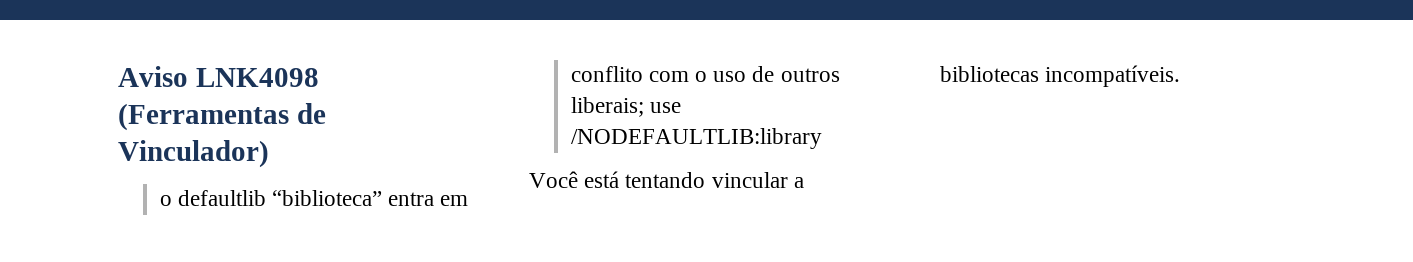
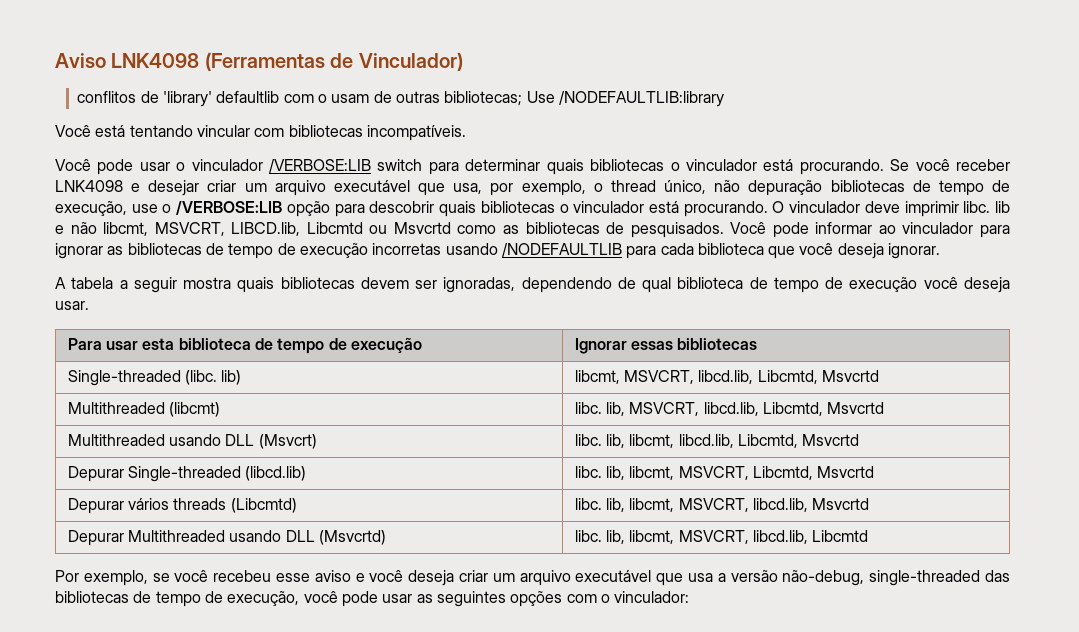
[159,190,469,206] [570,66,840,82] [570,97,681,117] o defaultlib “biblioteca” entra em conflito com o uso de outros liberais; use -> [77,91,555,107] conflitos de 'library' defaultlib com o usam de outras bibliotecas; Use
[793,177,804,188] a -> [254,128,285,137] com
(1181, 76) none -> [55,159,1010,175] [55,180,1010,196] [55,201,1010,217] [55,222,1010,238] [55,243,941,259] [55,277,1011,293] [55,301,89,310] [67,337,422,354] [574,338,758,354] [67,370,242,386] [574,370,879,384] [67,402,220,417] [574,402,885,416] [67,434,317,449] [574,434,860,448] [67,466,307,482] [574,466,875,480] [67,498,297,514] [574,498,870,512] [67,530,386,546] [574,530,869,544] [55,570,1010,586] [55,591,690,607] // Você pode usar o vinculador /VERBOSE:LIB switch para determinar quais bibliotecas o vinculador está procurando. Se você receber LNK4098 e desejar criar um arquivo executável que usa, por exemplo, o thread único, não depuração bibliotecas de tempo de execução, use o /VERBOSE:LIB opção para descobrir quais bibliotecas o vinculador está procurando. O vinculador deve imprimir libc. lib e não libcmt, MSVCRT, LIBCD.lib, Libcmtd ou Msvcrtd como as bibliotecas de pesquisados. Você pode informar ao vinculador para ignorar as bibliotecas de tempo de execução incorretas usando /NODEFAULTLIB para cada biblioteca que você deseja ignorar. // A tabela a seguir mostra quais bibliotecas devem ser ignoradas, dependendo de qual biblioteca de tempo de execução você deseja usar. // Para usar esta biblioteca de tempo de execução | Ignorar essas bibliotecas // Single-threaded (libc. lib) | libcmt, MSVCRT, libcd.lib, Libcmtd, Msvcrtd // Multithreaded (libcmt) | libc. lib, MSVCRT, libcd.lib, Libcmtd, Msvcrtd // Multithreaded usando DLL (Msvcrt) | libc. lib, libcmt, libcd.lib, Libcmtd, Msvcrtd // Depurar Single-threaded (libcd.lib) | libc. lib, libcmt, MSVCRT, Libcmtd, Msvcrtd // Depurar vários threads (Libcmtd) | libc. lib, libcmt, MSVCRT, libcd.lib, Msvcrtd // Depurar Multithreaded usando DLL (Msvcrtd) | libc. lib, libcmt, MSVCRT, libcd.lib, Libcmtd // Por exemplo, se você recebeu esse aviso e você deseja criar um arquivo executável que usa a versão não-debug, single-threaded das bibliotecas de tempo de execução, você pode usar as seguintes opções com o vinculador:

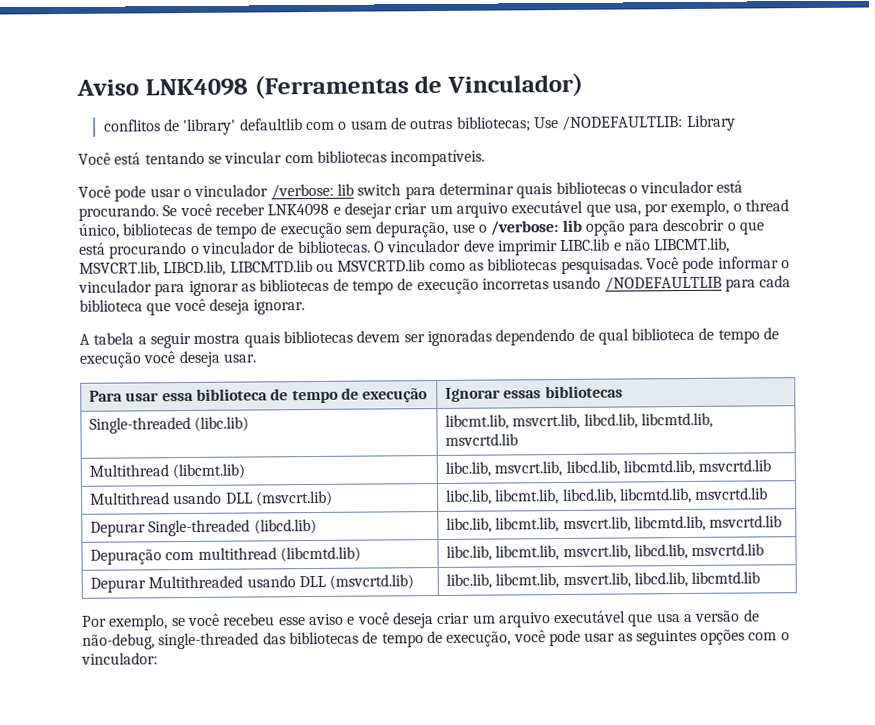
[558,91,724,107] /NODEFAULTLIB:library -> [562,114,736,131] /NODEFAULTLIB: Library
(193, 131) none -> [207,155,222,164] se
[269,159,372,173] /VERBOSE:LIB -> [270,183,354,200] /verbose: lib
[714,180,1010,196] [55,201,1010,217] [55,222,451,236] não depuração bibliotecas de tempo de execução, use o /VERBOSE:LIB opção para descobrir quais bibliotecas o vinculador está procurando. O vinculador deve imprimir libc. lib e não libcmt, MSVCRT, LIBCD.lib, Libcmtd ou Msvcrtd -> [122,218,765,239] [79,237,731,259] [79,259,426,277] bibliotecas de tempo de execução sem depuração, use o /verbose: lib opção para descobrir o que está procurando o vinculador de bibliotecas. O vinculador deve imprimir LIBC.lib e não LIBCMT.lib, MSVCRT.lib, LIBCD.lib, LIBCMTD.lib ou MSVCRTD.lib
[606,222,724,238] de pesquisados. -> [560,257,643,275] pesquisadas.
[878,225,896,234] ao -> [780,260,790,269] o
[443,277,516,293] ignoradas, -> [426,329,492,347] ignoradas
[142,338,175,350] esta -> [161,392,194,402] essa
[184,370,242,385] [574,370,879,384] [67,402,220,417] [574,402,885,416] [67,434,317,449] [574,434,860,448] [67,466,307,482] [574,466,875,480] [67,498,297,514] [574,498,870,512] [67,530,386,546] [574,530,869,544] (libc. lib) | libcmt, MSVCRT, libcd.lib, Libcmtd, Msvcrtd // Multithreaded (libcmt) | libc. lib, MSVCRT, libcd.lib, Libcmtd, Msvcrtd // Multithreaded usando DLL (Msvcrt) | libc. lib, libcmt, libcd.lib, Libcmtd, Msvcrtd // Depurar Single-threaded (libcd.lib) | libc. lib, libcmt, MSVCRT, Libcmtd, Msvcrtd // Depurar vários threads (Libcmtd) | libc. lib, libcmt, MSVCRT, libcd.lib, Msvcrtd // Depurar Multithreaded usando DLL (Msvcrtd) | libc. lib, libcmt, MSVCRT, libcd.lib, Libcmtd -> [194,416,250,432] [444,412,713,430] [444,433,518,446] [88,463,246,480] [444,459,772,477] [89,490,333,507] [445,487,769,505] [89,518,317,537] [445,515,783,533] [89,546,361,565] [445,543,765,561] [89,574,415,593] [445,571,761,589] (libc.lib) | libcmt.lib, msvcrt.lib, libcd.lib, libcmtd.lib, msvcrtd.lib // Multithread (libcmt.lib) | libc.lib, msvcrt.lib, libcd.lib, libcmtd.lib, msvcrtd.lib // Multithread usando DLL (msvcrt.lib) | libc.lib, libcmt.lib, libcd.lib, libcmtd.lib, msvcrtd.lib // Depurar Single-threaded (libcd.lib) | libc.lib, libcmt.lib, msvcrt.lib, libcmtd.lib, msvcrtd.lib // Depuração com multithread (libcmtd.lib) | libc.lib, libcmt.lib, msvcrt.lib, libcd.lib, msvcrtd.lib // Depurar Multithreaded usando DLL (msvcrtd.lib) | libc.lib, libcmt.lib, msvcrt.lib, libcd.lib, libcmtd.lib
(778, 576) none -> [742,609,760,622] de

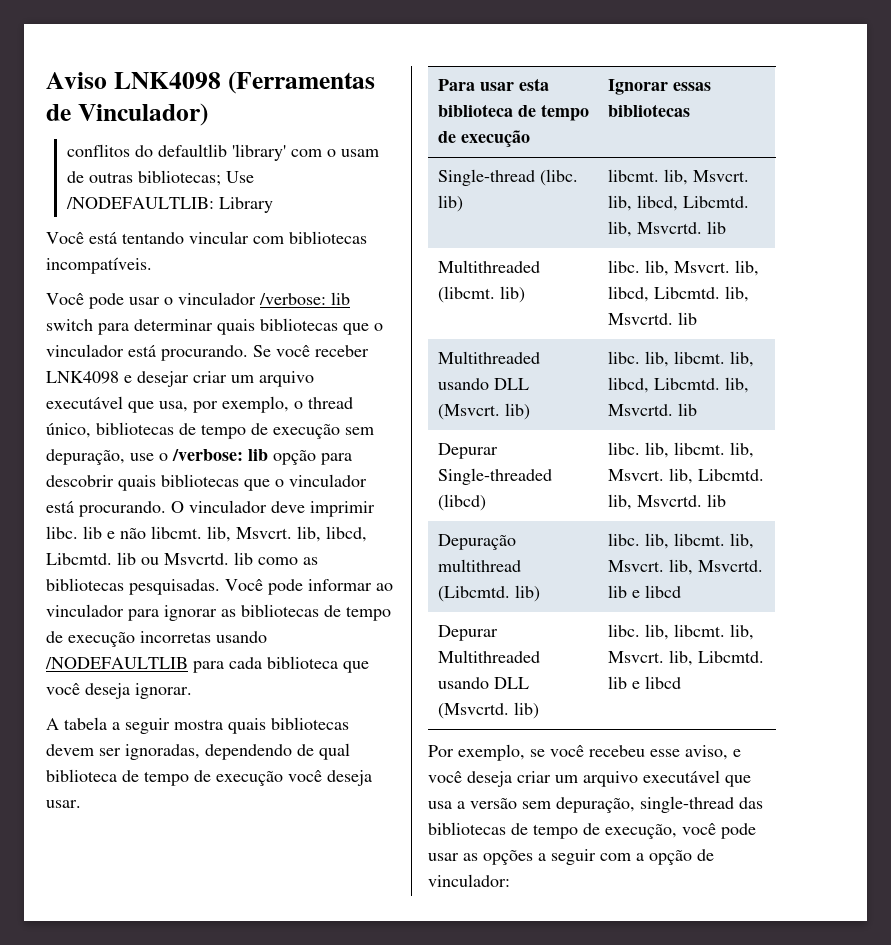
[164,118,303,136] de 'library' defaultlib -> [134,144,286,161] do defaultlib 'library'
[207,155,222,164] se -> (184, 238) none
(626, 188) none -> [343,323,369,335] que
[726,221,765,235] [79,237,731,259] [79,259,426,277] o que está procurando o vinculador de bibliotecas. O vinculador deve imprimir LIBC.lib e não LIBCMT.lib, MSVCRT.lib, LIBCD.lib, LIBCMTD.lib ou MSVCRTD.lib -> [118,474,367,491] [46,500,375,517] [46,526,367,542] [46,552,253,565] quais bibliotecas que o vinculador está procurando. O vinculador deve imprimir libc. lib e não libcmt. lib, Msvcrt. lib, libcd, Libcmtd. lib ou Msvcrtd. lib
[780,260,790,269] o -> [376,583,393,591] ao
[426,329,492,347] ignoradas -> [125,744,200,760] ignoradas,
[161,392,194,402] essa -> [518,78,549,91] esta
[88,416,250,434] [444,412,713,430] [444,433,518,446] [88,463,246,480] [444,459,772,477] [89,490,333,507] [445,487,769,505] [89,518,317,537] [445,515,783,533] [89,546,361,565] [445,543,765,561] [89,574,415,593] [445,571,761,589] Single-threaded (libc.lib) | libcmt.lib, msvcrt.lib, libcd.lib, libcmtd.lib, msvcrtd.lib // Multithread (libcmt.lib) | libc.lib, msvcrt.lib, libcd.lib, libcmtd.lib, msvcrtd.lib // Multithread usando DLL (msvcrt.lib) | libc.lib, libcmt.lib, libcd.lib, libcmtd.lib, msvcrtd.lib // Depurar Single-threaded (libcd.lib) | libc.lib, libcmt.lib, msvcrt.lib, libcmtd.lib, msvcrtd.lib // Depuração com multithread (libcmtd.lib) | libc.lib, libcmt.lib, msvcrt.lib, libcd.lib, msvcrtd.lib // Depurar Multithreaded usando DLL (msvcrtd.lib) | libc.lib, libcmt.lib, msvcrt.lib, libcd.lib, libcmtd.lib -> [437,169,578,186] [437,195,463,212] [607,169,749,185] [607,195,749,211] [607,221,726,237] [437,260,540,273] [437,286,525,303] [607,260,759,276] [607,286,749,302] [607,312,697,325] [437,351,540,364] [437,378,529,390] [437,403,530,420] [607,351,754,367] [607,377,749,393] [607,403,697,416] [437,443,498,459] [437,468,552,485] [437,494,486,511] [607,442,754,458] [607,468,764,484] [607,494,726,510] [437,534,516,550] [437,559,521,572] [437,585,540,602] [607,533,754,549] [607,559,763,575] [607,585,681,598] [437,625,498,641] [437,650,540,663] [437,677,529,689] [437,702,539,719] [607,624,754,640] [607,650,764,666] [607,676,681,689] Single-thread (libc. lib) | libcmt. lib, Msvcrt. lib, libcd, Libcmtd. lib, Msvcrtd. lib // Multithreaded (libcmt. lib) | libc. lib, Msvcrt. lib, libcd, Libcmtd. lib, Msvcrtd. lib // Multithreaded usando DLL (Msvcrt. lib) | libc. lib, libcmt. lib, libcd, Libcmtd. lib, Msvcrtd. lib // Depurar Single-threaded (libcd) | libc. lib, libcmt. lib, Msvcrt. lib, Libcmtd. lib, Msvcrtd. lib // Depuração multithread (Libcmtd. lib) | libc. lib, libcmt. lib, Msvcrt. lib, Msvcrtd. lib e libcd // Depurar Multithreaded usando DLL (Msvcrtd. lib) | libc. lib, libcmt. lib, Msvcrt. lib, Libcmtd. lib e libcd
[308,613,344,626] aviso -> [685,745,728,760] aviso,
[742,609,760,622] [82,632,260,650] de não-debug, single-threaded -> [522,796,734,813] sem depuração, single-thread
[635,629,790,646] seguintes opções com o -> [483,849,714,865] opções a seguir com a opção de

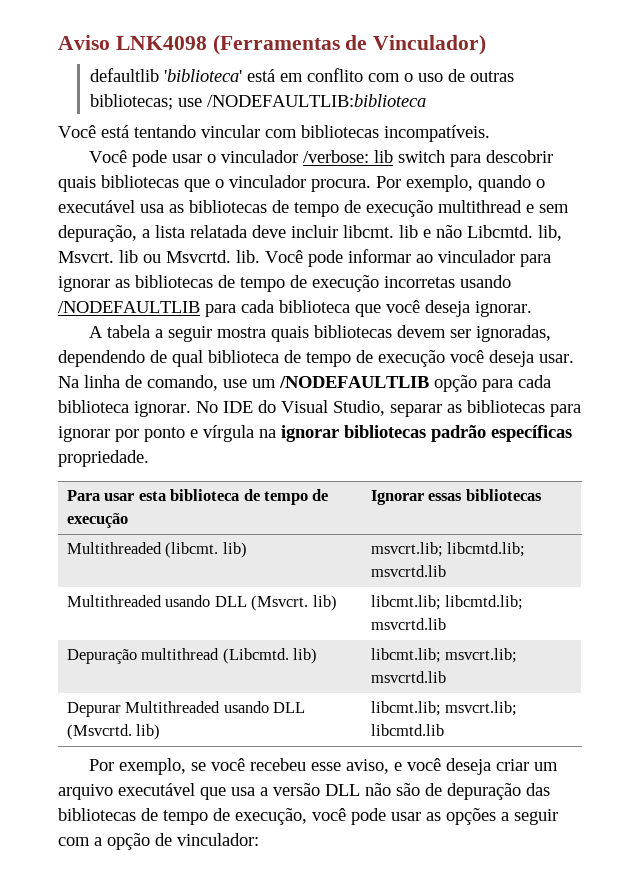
[66,144,286,161] conflitos do defaultlib 'library' -> [89,68,363,82] defaultlib 'biblioteca' está em conflito
[340,149,379,157] usam -> [417,73,443,82] uso
[225,171,254,183] [65,197,273,213] Use /NODEFAULTLIB: Library -> [177,94,426,107] use /NODEFAULTLIB:biblioteca
[134,318,383,335] [46,344,369,361] [46,371,314,387] [46,396,353,413] [46,422,374,439] [46,449,352,465] determinar quais bibliotecas que o vinculador está procurando. Se você receber LNK4098 e desejar criar um arquivo executável que usa, por exemplo, o thread único, bibliotecas de tempo de execução sem depuração, use o /verbose: lib opção para -> (481, 160) none
[46,500,375,517] [46,526,78,539] está procurando. O vinculador deve imprimir libc. -> [311,175,545,192] [58,200,569,217] [58,225,394,242] procura. Por exemplo, quando o executável usa as bibliotecas de tempo de execução multithread e sem depuração, a lista relatada deve incluir libcmt.
[151,526,367,542] [46,552,318,565] [46,578,220,595] libcmt. lib, Msvcrt. lib, libcd, Libcmtd. lib ou Msvcrtd. lib como as bibliotecas pesquisadas. -> [467,225,562,241] [58,250,260,263] Libcmtd. lib, Msvcrt. lib ou Msvcrtd. lib.
(81, 804) none -> [58,375,551,392] [58,400,581,417] [58,425,572,442] [58,450,149,467] Na linha de comando, use um /NODEFAULTLIB opção para cada biblioteca ignorar. No IDE do Visual Studio, separar as bibliotecas para ignorar por ponto e vírgula na ignorar bibliotecas padrão específicas propriedade.
[437,169,578,186] [437,195,463,212] [607,169,749,185] [607,195,749,211] [607,221,726,237] [437,260,540,273] [437,286,525,303] [607,260,759,276] [607,286,749,302] [607,312,697,325] Single-thread (libc. lib) | libcmt. lib, Msvcrt. lib, libcd, Libcmtd. lib, Msvcrtd. lib // Multithreaded (libcmt. lib) | libc. lib, Msvcrt. lib, libcd, Libcmtd. lib, Msvcrtd. lib -> [66,542,247,558] [370,542,526,557] [370,565,446,577] Multithreaded (libcmt. lib) | msvcrt.lib; libcmtd.lib; msvcrtd.lib
[607,351,754,367] [607,377,749,393] [607,403,697,416] [437,443,498,459] [437,468,552,485] [437,494,486,511] [607,442,754,458] [607,468,764,484] [607,494,726,510] [437,534,516,550] [437,559,521,572] [437,585,540,602] [607,533,754,549] [607,559,763,575] [607,585,681,598] libc. lib, libcmt. lib, libcd, Libcmtd. lib, Msvcrtd. lib // Depurar Single-threaded (libcd) | libc. lib, libcmt. lib, Msvcrt. lib, Libcmtd. lib, Msvcrtd. lib // Depuração multithread (Libcmtd. lib) | libc. lib, libcmt. lib, Msvcrt. lib, Msvcrtd. lib e libcd -> [370,595,524,610] [370,618,446,630] [66,648,318,664] [370,648,518,663] [370,671,446,683] libcmt.lib; libcmtd.lib; msvcrtd.lib // Depuração multithread (Libcmtd. lib) | libcmt.lib; msvcrt.lib; msvcrtd.lib
[607,624,754,640] [607,650,764,666] [607,676,681,689] libc. lib, libcmt. lib, Msvcrt. lib, Libcmtd. lib e libcd -> [370,701,518,716] [370,724,444,736] libcmt.lib; msvcrt.lib; libcmtd.lib
[522,796,734,813] sem depuração, single-thread -> [325,783,521,800] DLL não são de depuração

